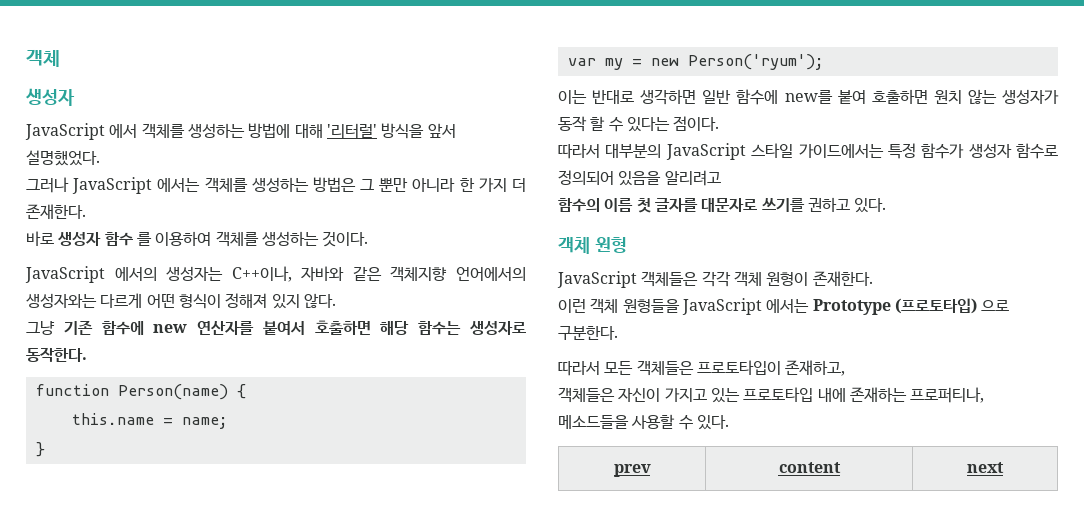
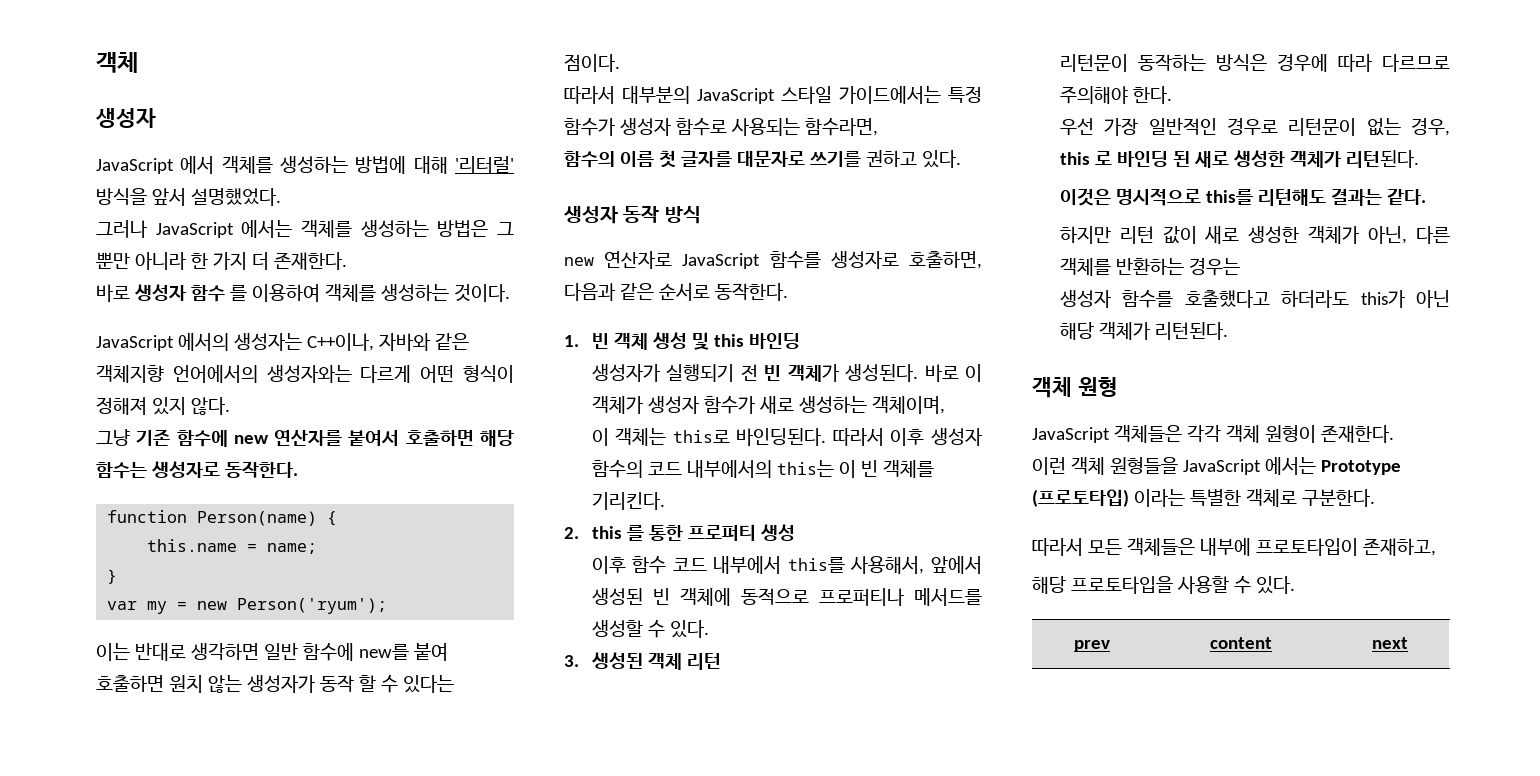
[558,170,721,186] 정의되어 있음을 알리려고 -> [730,118,878,136] 사용되는 함수라면,
(887, 205) none -> [563,205,701,224] [564,251,982,269] [564,283,788,301] [564,332,800,350] [591,364,982,382] [591,396,945,414] [591,428,982,446] [591,460,934,478] [591,492,665,510] [564,524,795,541] [591,556,982,574] [591,588,982,606] [591,620,709,638] [564,652,721,670] [1059,54,1450,72] [1059,86,1172,104] [1059,118,1450,136] [1059,150,1419,168] [1059,188,1426,206] [1059,226,1450,244] [1059,258,1240,276] [1059,290,1450,308] [1059,322,1228,340] // 생성자 동작 방식 // new 연산자로 JavaScript 함수를 생성자로 호출하면, 다음과 같은 순서로 동작한다. // 1. 빈 객체 생성 및 this 바인딩 // 생성자가 실행되기 전 빈 객체가 생성된다. 바로 이 객체가 생성자 함수가 새로 생성하는 객체이며, // 이 객체는 this로 바인딩된다. 따라서 이후 생성자 함수의 코드 내부에서의 this는 이 빈 객체를 기리킨다. // 2. this 를 통한 프로퍼티 생성 // 이후 함수 코드 내부에서 this를 사용해서, 앞에서 생성된 빈 객체에 동적으로 프로퍼티나 메서드를 생성할 수 있다. // 3. 생성된 객체 리턴 // 리턴문이 동작하는 방식은 경우에 따라 다르므로 주의해야 한다. // 우선 가장 일반적인 경우로 리턴문이 없는 경우, this 로 바인딩 된 새로 생성한 객체가 리턴된다. // 이것은 명시적으로 this를 리턴해도 결과는 같다. // 하지만 리턴 값이 새로 생성한 객체가 아닌, 다른 객체를 반환하는 경우는 // 생성자 함수를 호출했다고 하더라도 this가 아닌 해당 객체가 리턴된다.
[981,300,1010,311] 으로 -> [1133,489,1297,507] 이라는 특별한 객체로
(694, 368) none -> [1199,538,1251,556] 내부에
[558,387,985,403] [558,415,629,429] 객체들은 자신이 가지고 있는 프로토타입 내에 존재하는 프로퍼티나, 메소드들을 -> [1032,576,1173,594] 해당 프로토타입을

